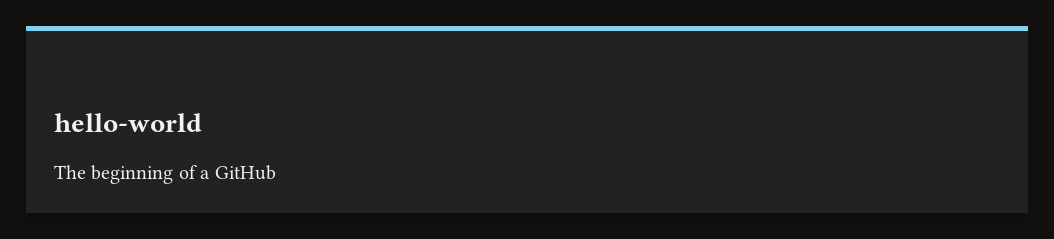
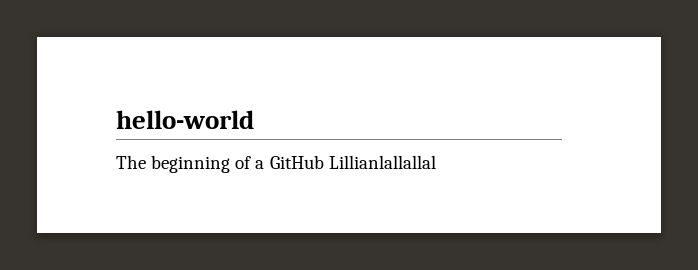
(276, 172) none -> [328,155,436,169] Lillianlallallal

